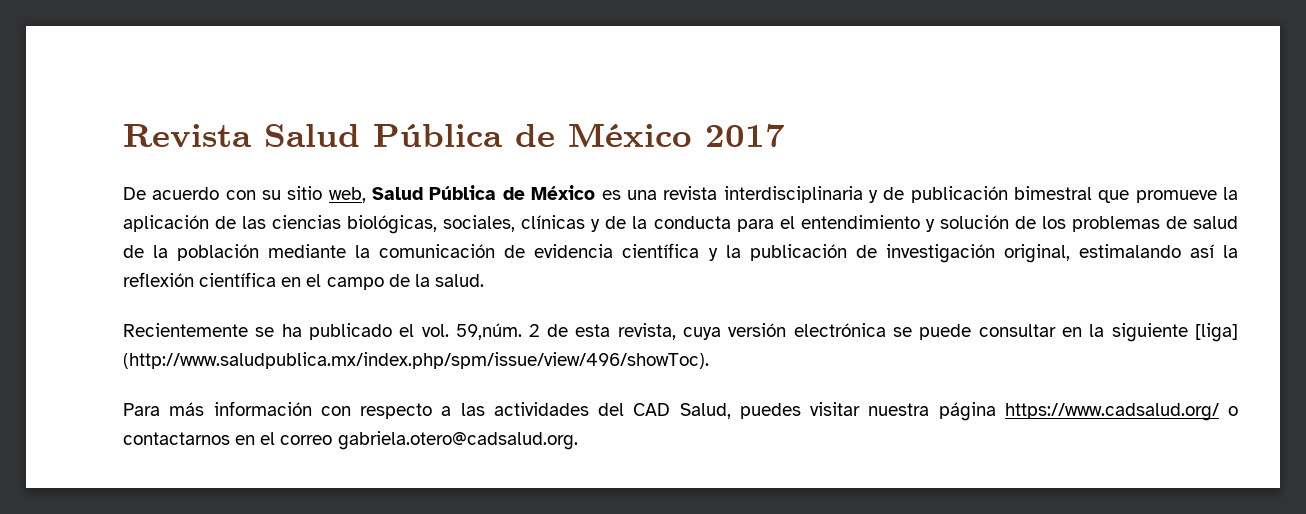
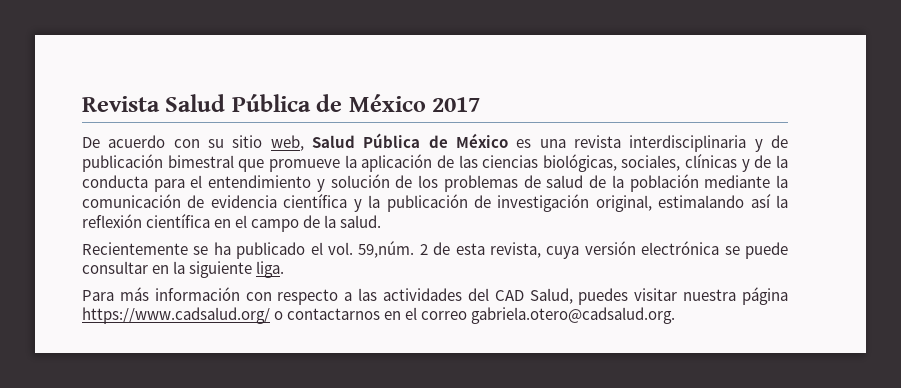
[1195,323,1239,342] [123,352,709,369] [liga] (http://www.saludpublica.mx/index.php/spm/issue/view/496/showToc). -> [256,261,285,278] liga.

